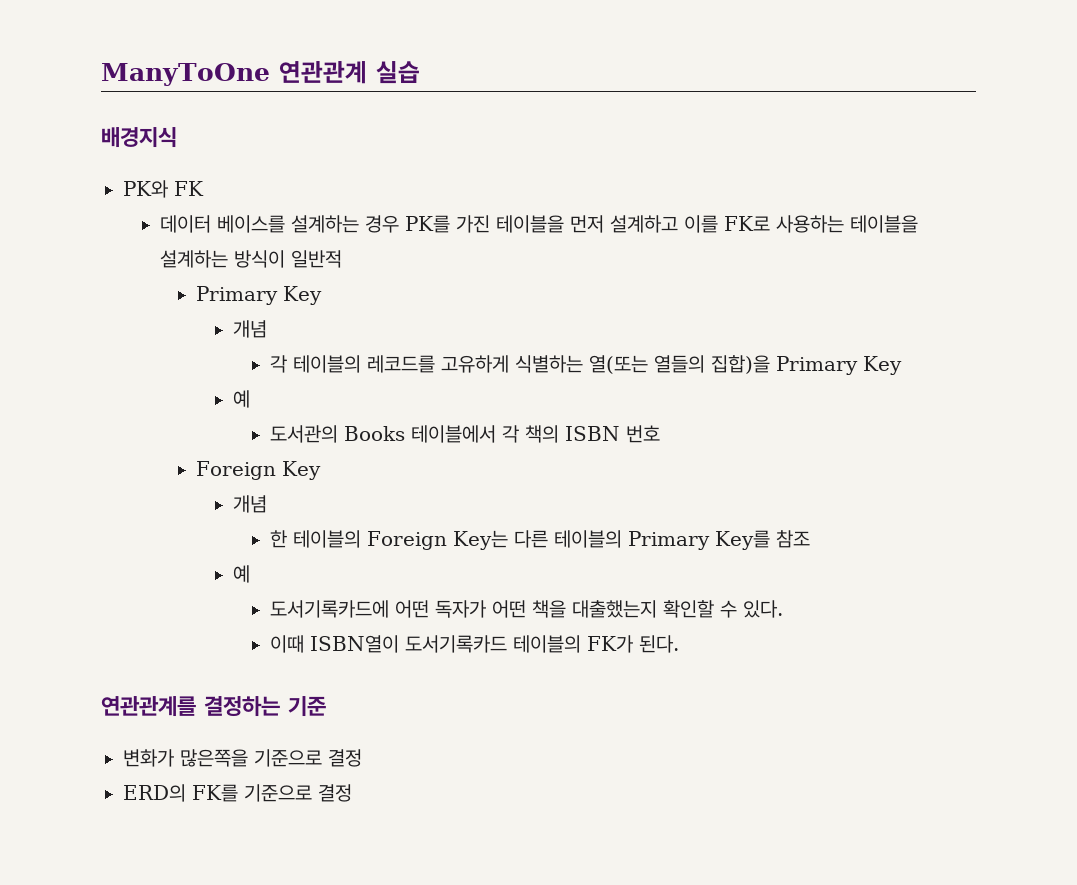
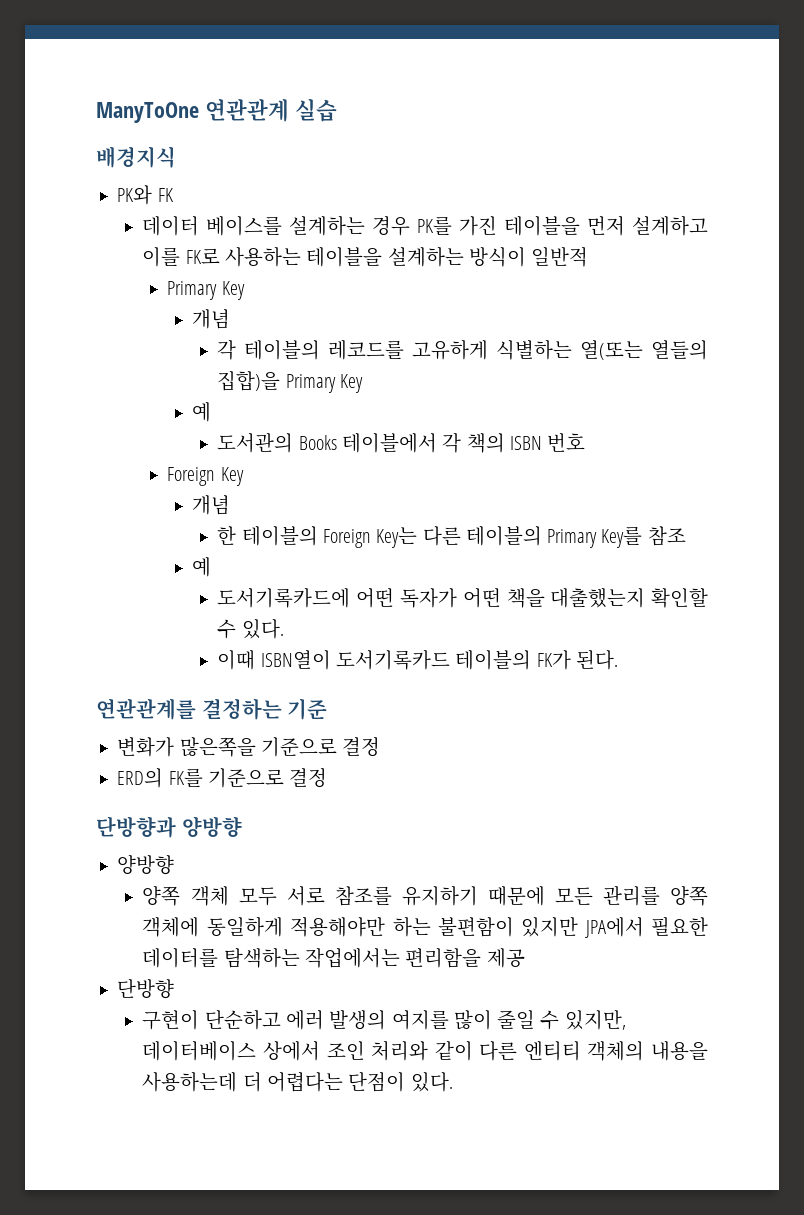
(352, 793) none -> [96,816,242,838] [117,855,175,875] [142,885,708,906] [142,916,708,938] [142,948,525,968] [117,979,175,999] [142,1009,626,1030] [142,1040,708,1061] [142,1072,453,1092] // 단방향과 양방향 // 양방향 // 양쪽 객체 모두 서로 참조를 유지하기 때문에 모든 관리를 양쪽 객체에 동일하게 적용해야만 하는 불편함이 있지만 JPA에서 필요한 데이터를 탐색하는 작업에서는 편리함을 제공 // 단방향 // 구현이 단순하고 에러 발생의 여지를 많이 줄일 수 있지만, 데이터베이스 상에서 조인 처리와 같이 다른 엔티티 객체의 내용을 사용하는데 더 어렵다는 단점이 있다.

